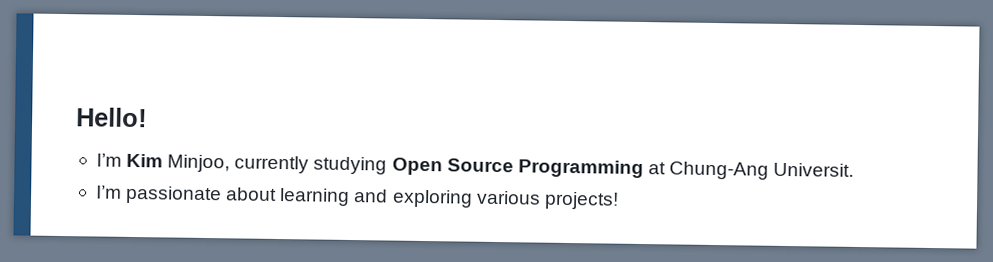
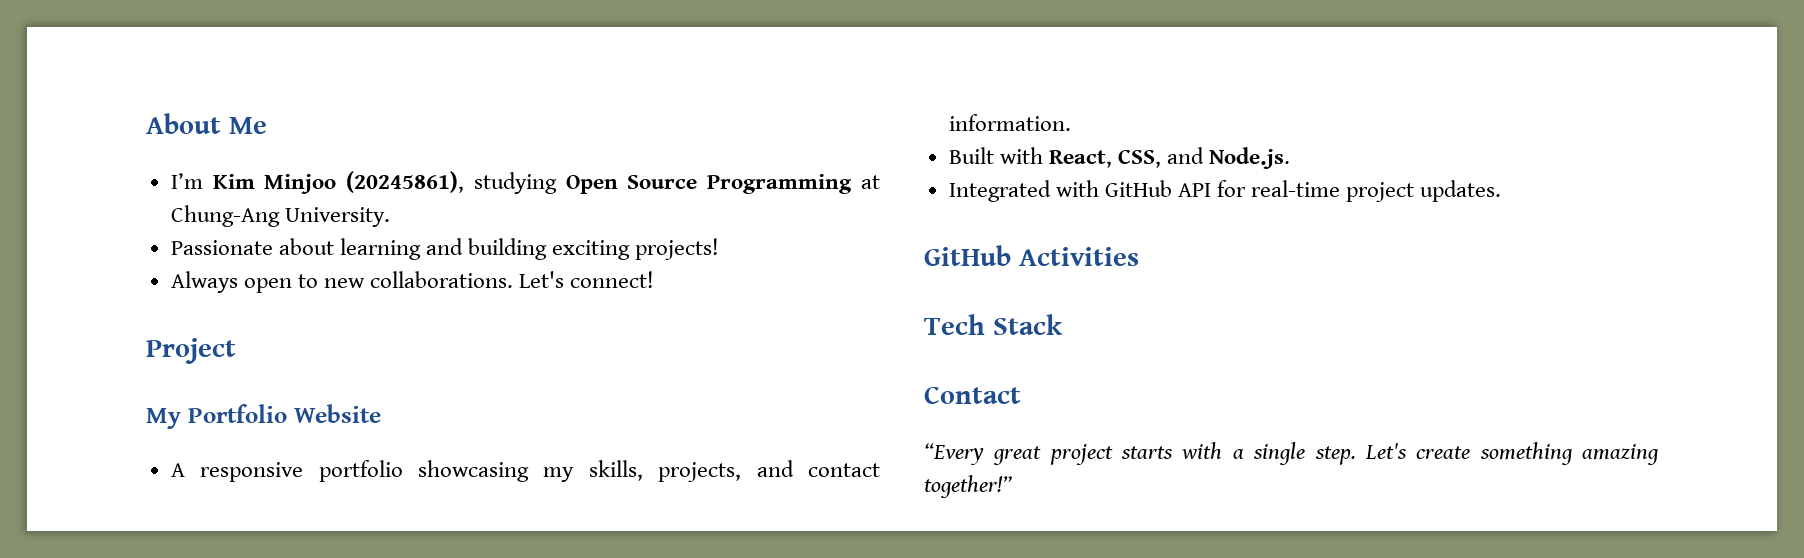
[76,107,147,128] Hello! -> [146,113,267,134] About Me
[167,154,310,174] Minjoo, currently -> [264,171,465,194] Minjoo (20245861),
[773,162,855,177] [95,185,223,205] Universit. // I’m passionate -> [284,207,390,227] [170,240,273,255] University. // Passionate
[391,189,541,208] exploring various -> [468,238,631,260] building exciting
(619, 200) none -> [170,271,655,293] [146,338,236,364] [146,404,381,429] [170,460,880,482] [948,114,1071,131] [948,147,1291,169] [948,180,1502,202] [924,245,1139,266] [924,314,1063,335] [924,386,1021,404] [924,442,1659,465] [924,475,1012,498] // Always open to new collaborations. Let's connect! // Project // My Portfolio Website // A responsive portfolio showcasing my skills, projects, and contact information. // Built with React, CSS, and Node.js. // Integrated with GitHub API for real-time project updates. // GitHub Activities // Tech Stack // Contact // “Every great project starts with a single step. Let's create something amazing together!”

